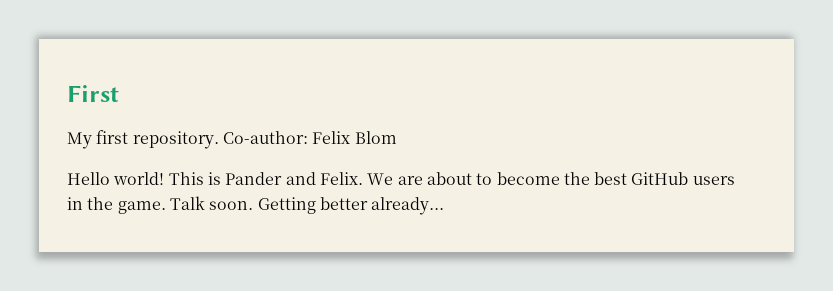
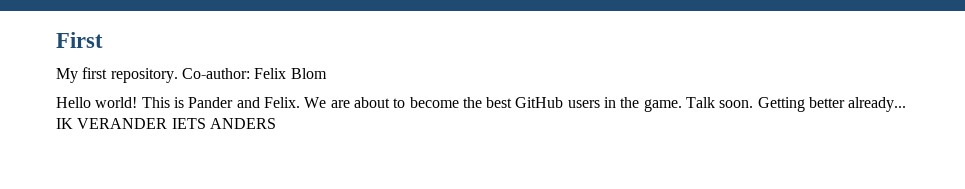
(445, 206) none -> [56,118,276,129] IK VERANDER IETS ANDERS

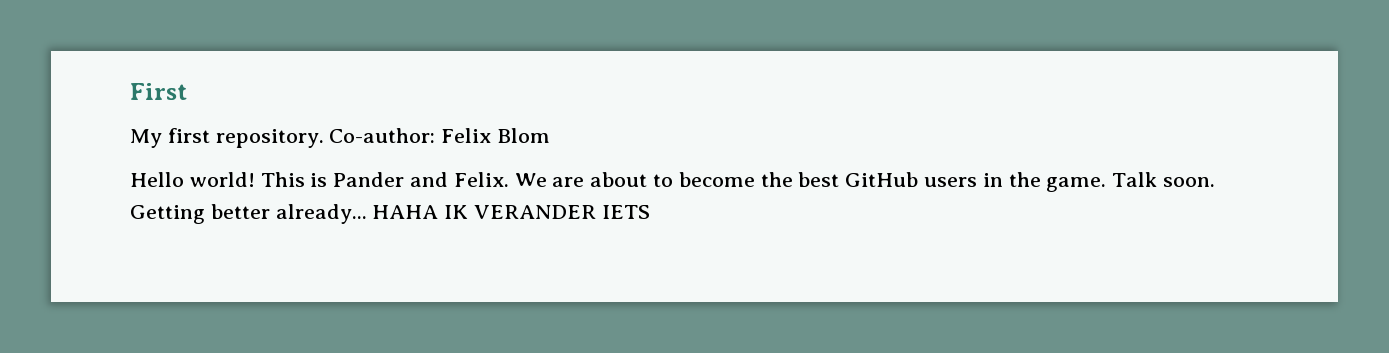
(907, 104) none -> [372,205,439,219] HAHA
[209,118,276,129] ANDERS -> (650, 212) none

